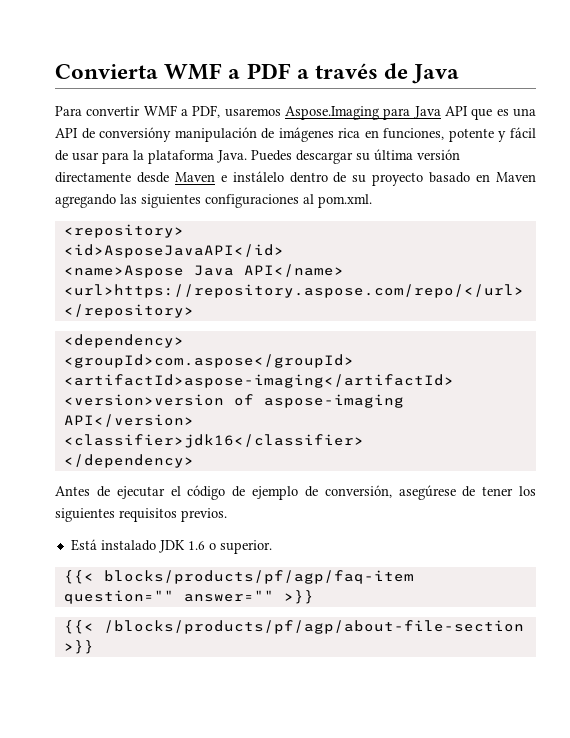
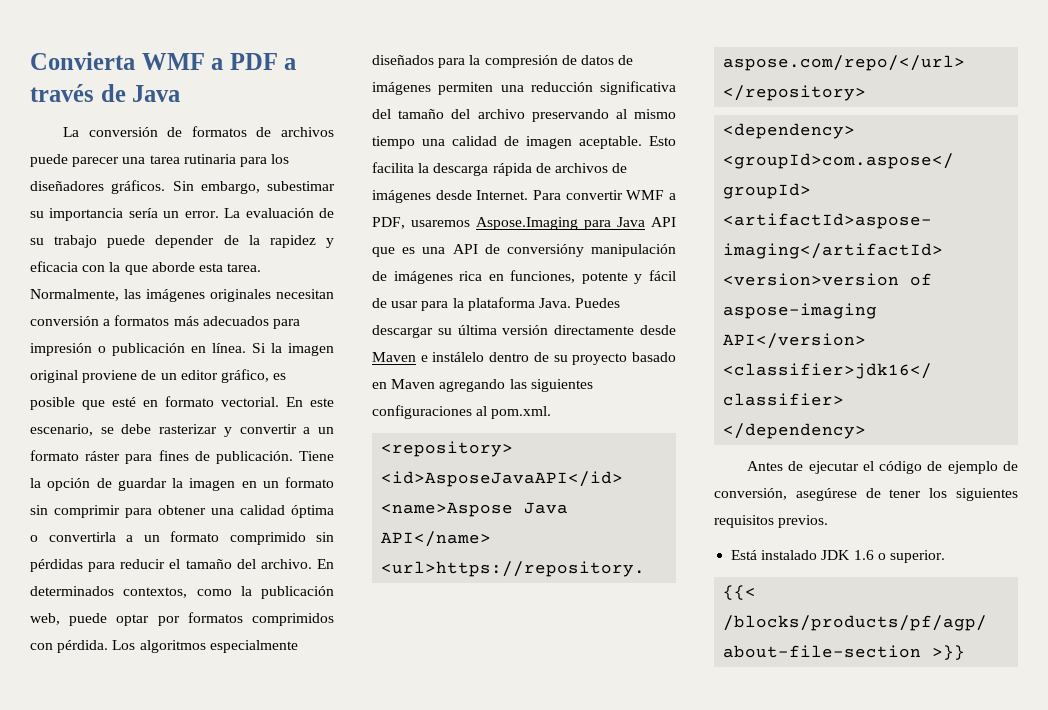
(460, 74) none -> [62,126,334,137] [30,154,290,167] [30,180,335,194] [30,208,334,221] [30,235,334,248] [30,261,262,275] [30,289,334,302] [30,315,300,329] [30,343,334,356] [30,369,287,383] [30,396,334,410] [30,424,334,437] [30,450,334,464] [30,477,334,491] [30,505,334,518] [30,531,334,545] [30,559,334,572] [30,586,334,599] [30,612,334,626] [30,640,298,653] [372,55,634,68] [372,81,676,95] [372,109,676,122] [372,136,676,149] [372,162,628,176] [372,190,529,203] La conversión de formatos de archivos puede parecer una tarea rutinaria para los diseñadores gráficos. Sin embargo, subestimar su importancia sería un error. La evaluación de su trabajo puede depender de la rapidez y eficacia con la que aborde esta tarea. Normalmente, las imágenes originales necesitan conversión a formatos más adecuados para impresión o publicación en línea. Si la imagen original proviene de un editor gráfico, es posible que esté en formato vectorial. En este escenario, se debe rasterizar y convertir a un formato ráster para fines de publicación. Tiene la opción de guardar la imagen en un formato sin comprimir para obtener una calidad óptima o convertirla a un formato comprimido sin pérdidas para reducir el tamaño del archivo. En determinados contextos, como la publicación web, puede optar por formatos comprimidos con pérdida. Los algoritmos especialmente diseñados para la compresión de datos de imágenes permiten una reducción significativa del tamaño del archivo preservando al mismo tiempo una calidad de imagen aceptable. Esto facilita la descarga rápida de archivos de imágenes desde Internet.
[63,570,414,584] [63,590,314,604] // {{< blocks/products/pf/agp/faq-item question="" answer="" >}} -> (945, 556) none

